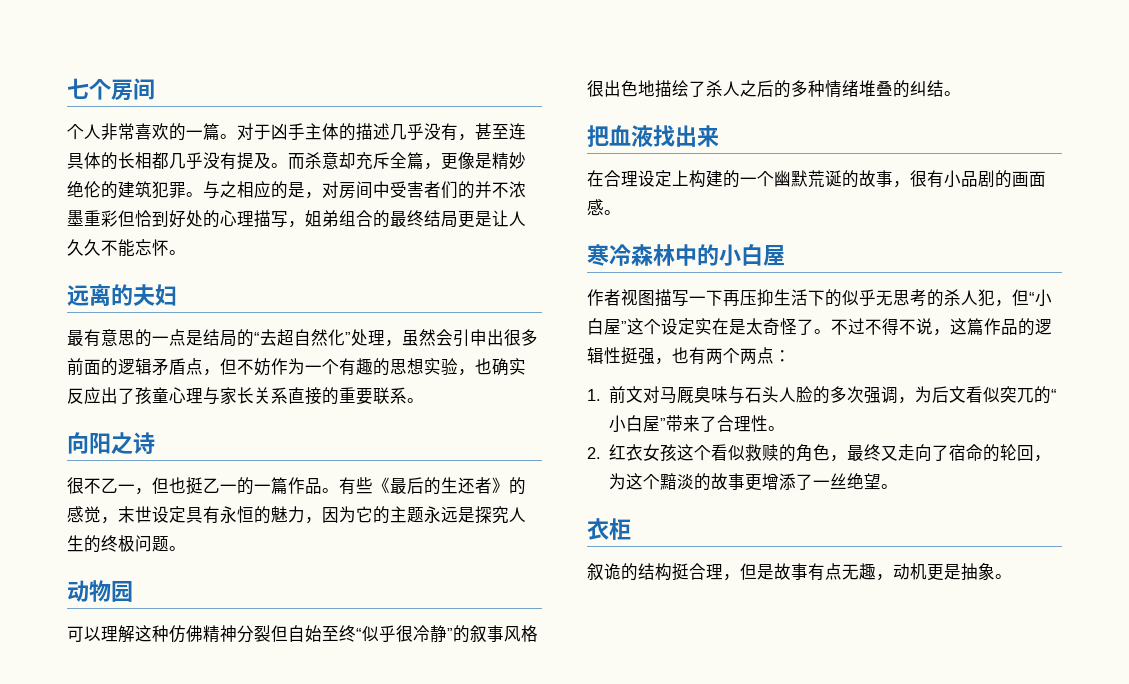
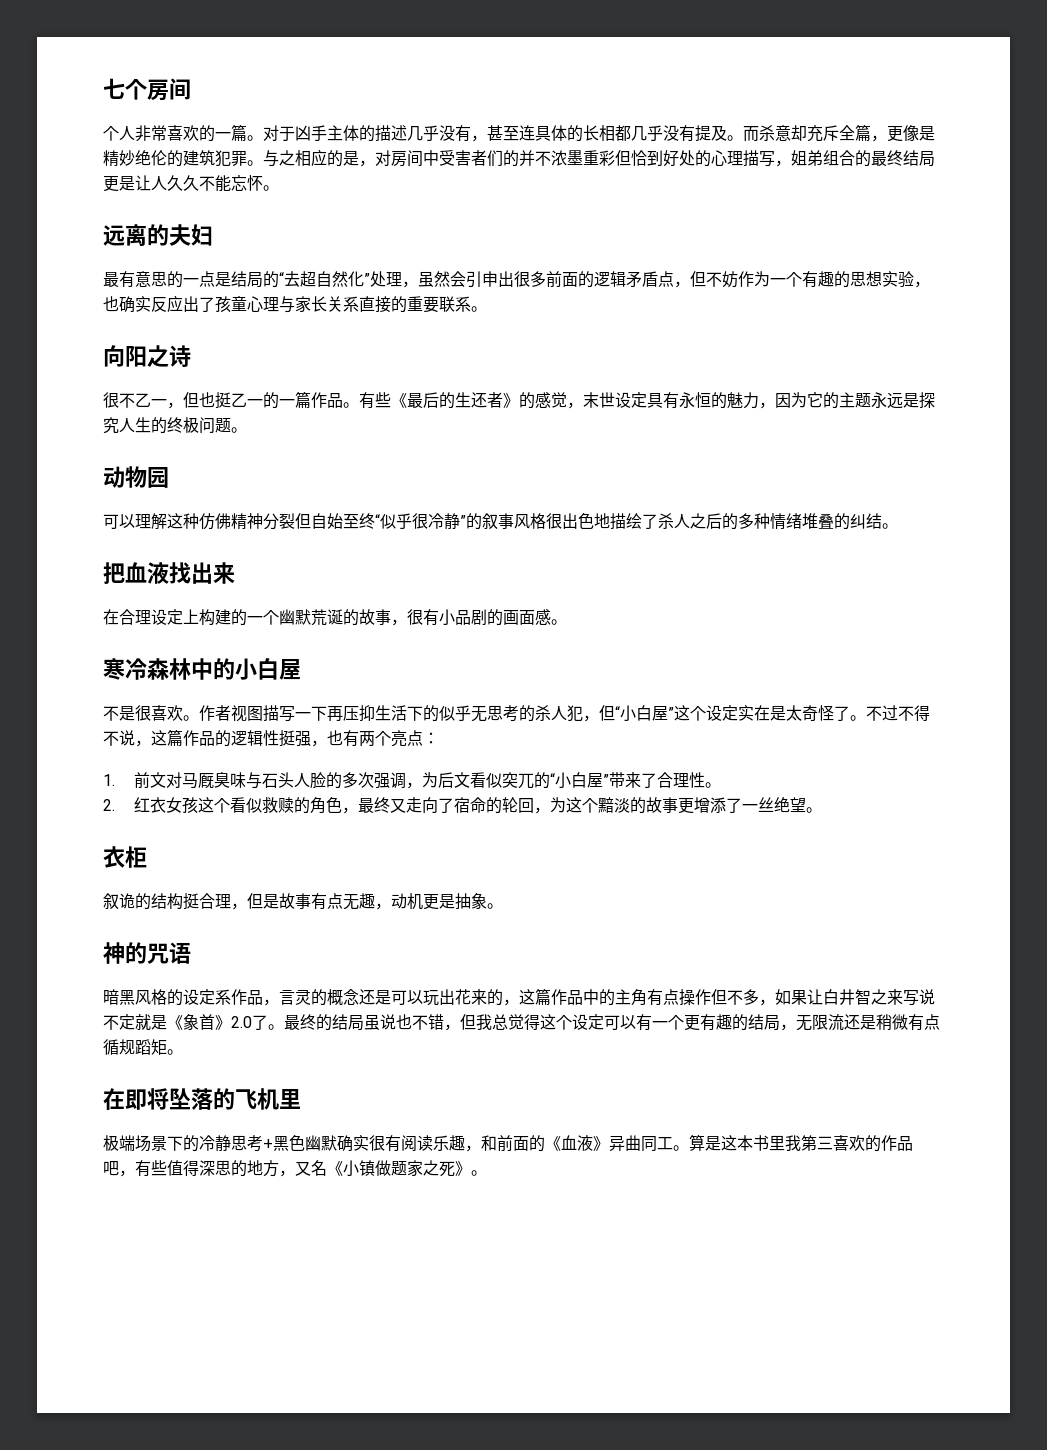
(785, 255) none -> [103,705,199,721] 不是很喜欢。
[740,348,757,364] 两 -> [391,730,407,747] 亮
(1012, 576) none -> [103,942,191,964] [103,988,935,1006] [103,1014,940,1031] [103,1039,183,1055] [103,1088,301,1110] [103,1134,913,1152] [103,1160,487,1177] // 神的咒语 // 暗黑风格的设定系作品，言灵的概念还是可以玩出花来的，这篇作品中的主角有点操作但不多，如果让白井智之来写说不定就是《象首》2.0了。最终的结局虽说也不错，但我总觉得这个设定可以有一个更有趣的结局，无限流还是稍微有点循规蹈矩。 // 在即将坠落的飞机里 // 极端场景下的冷静思考+黑色幽默确实很有阅读乐趣，和前面的《血液》异曲同工。算是这本书里我第三喜欢的作品吧，有些值得深思的地方，又名《小镇做题家之死》。

